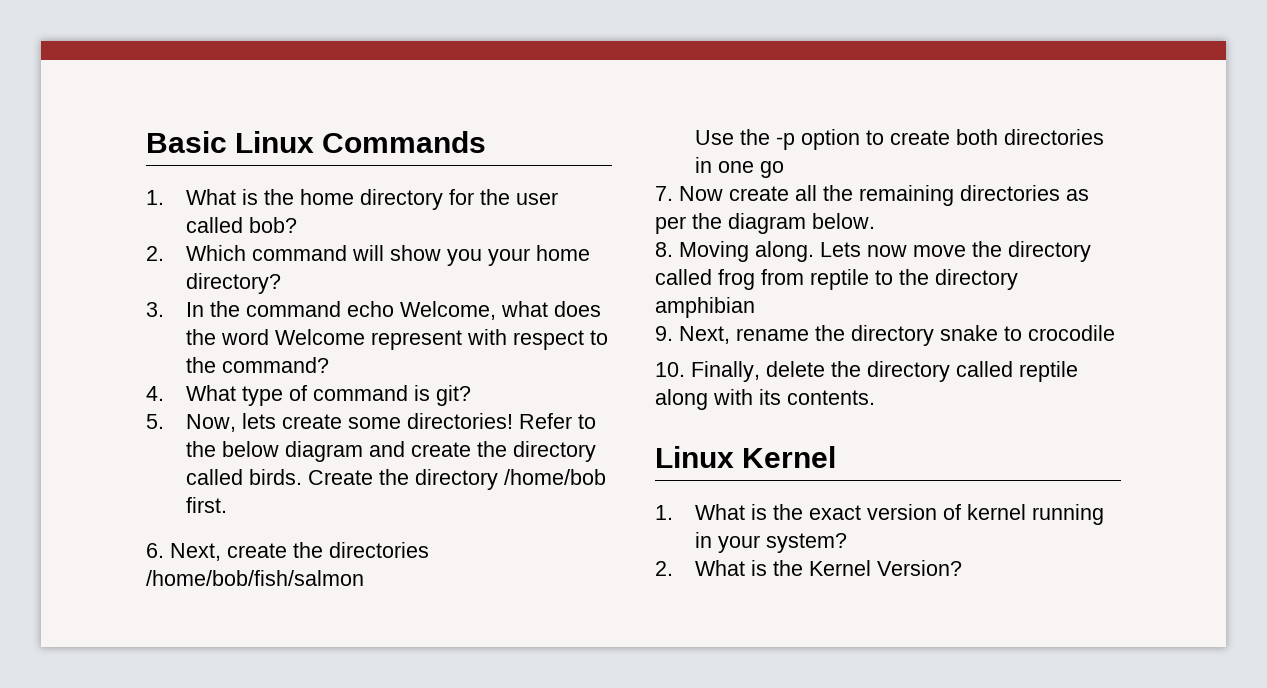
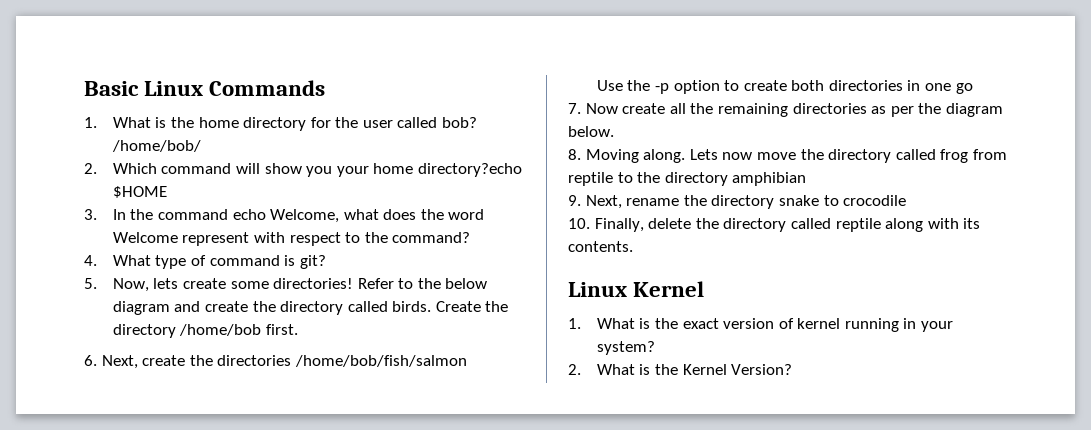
(297, 225) none -> [111,140,201,152] /home/bob/
[185,273,281,294] directory? -> [417,163,522,177] [112,186,167,198] directory?echo $HOME

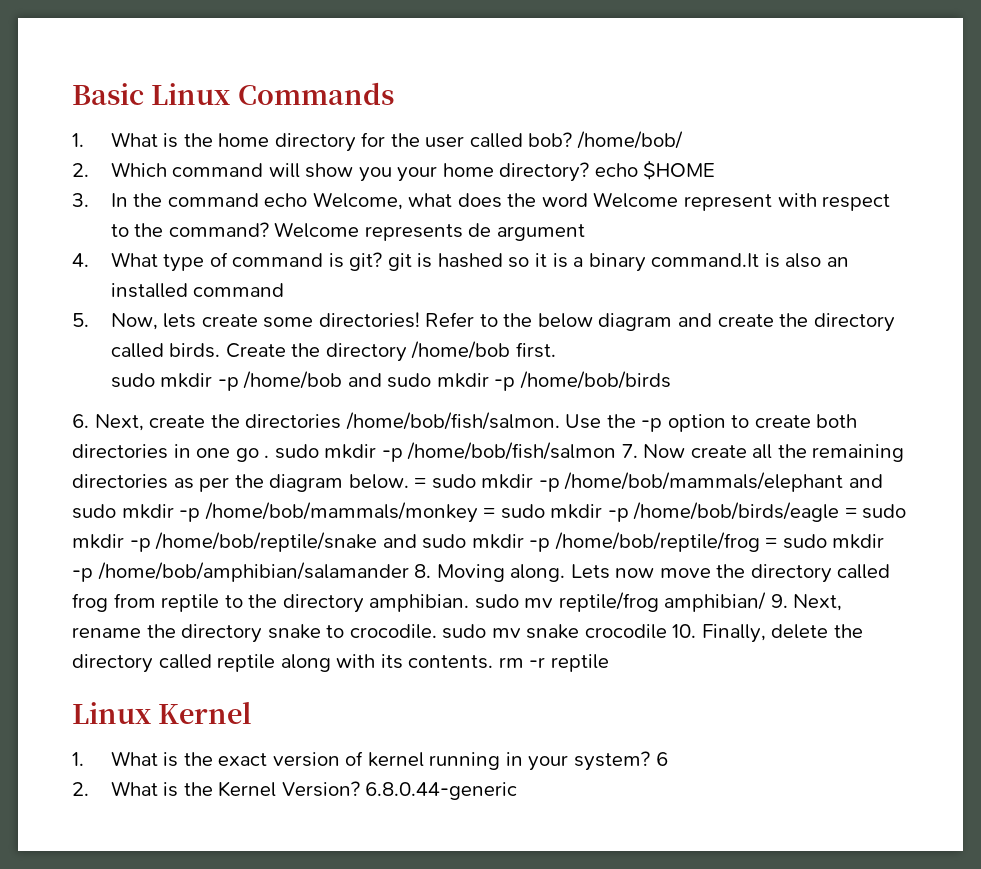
[417,163,522,177] directory?echo -> [499,162,638,182] directory? echo
(471, 237) none -> [274,222,585,241] Welcome represents de argument
(326, 262) none -> [387,253,849,272] [110,283,285,298] git is hashed so it is a binary command.It is also an installed command
(298, 329) none -> [110,371,671,391] // sudo mkdir -p /home/bob and sudo mkdir -p /home/bob/birds
[294,355,467,367] /home/bob/fish/salmon // -> [345,412,560,430] /home/bob/fish/salmon.
(973, 88) // -> [264,442,617,462] . sudo mkdir -p /home/bob/fish/salmon
(614, 131) // -> [414,472,883,492] [72,502,907,523] [72,532,885,552] [72,562,409,582] = sudo mkdir -p /home/bob/mammals/elephant and sudo mkdir -p /home/bob/mammals/monkey = sudo mkdir -p /home/bob/birds/eagle = sudo mkdir -p /home/bob/reptile/snake and sudo mkdir -p /home/bob/reptile/frog = sudo mkdir -p /home/bob/amphibian/salamander
[732,172,807,186] amphibian // -> [369,592,767,612] amphibian. sudo mv reptile/frog amphibian/
(839, 200) none -> [349,624,580,639] crocodile. sudo mv snake
(907, 200) // -> (667, 631) none
(633, 246) none -> [498,654,609,672] rm -r reptile
(655, 348) none -> [655,752,668,766] 6
(793, 369) none -> [365,782,518,800] 6.8.0.44-generic

